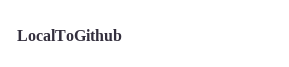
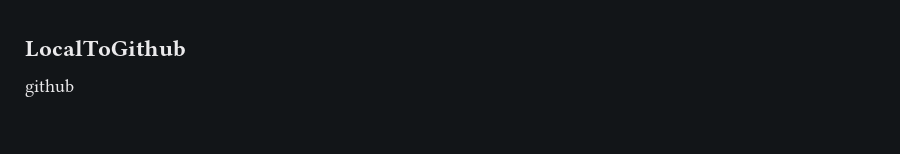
(122, 35) none -> [25,79,74,97] // github

